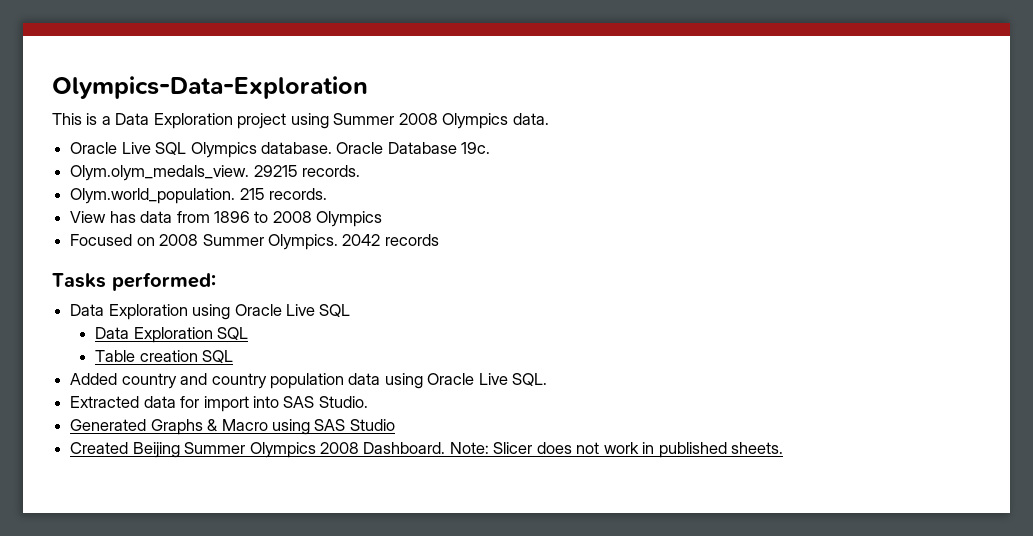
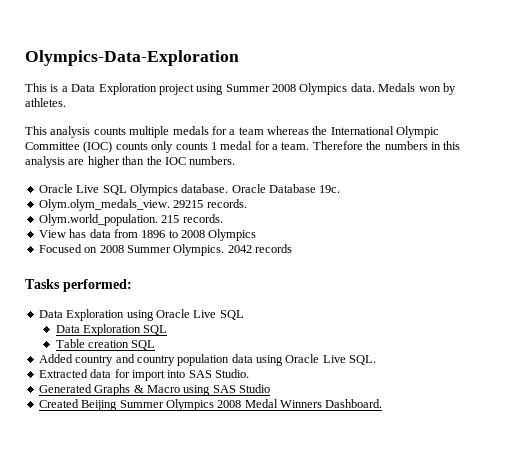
(549, 119) none -> [378,83,456,95] [25,98,66,107] [25,126,440,138] [25,141,461,153] [25,156,236,168] Medals won by athletes. // This analysis counts multiple medals for a team whereas the International Olympic Committee (IOC) counts only counts 1 medal for a team. Therefore the numbers in this analysis are higher than the IOC numbers.
[363,442,784,458] Dashboard. Note: Slicer does not work in published sheets. -> [244,399,383,408] Medal Winners Dashboard.

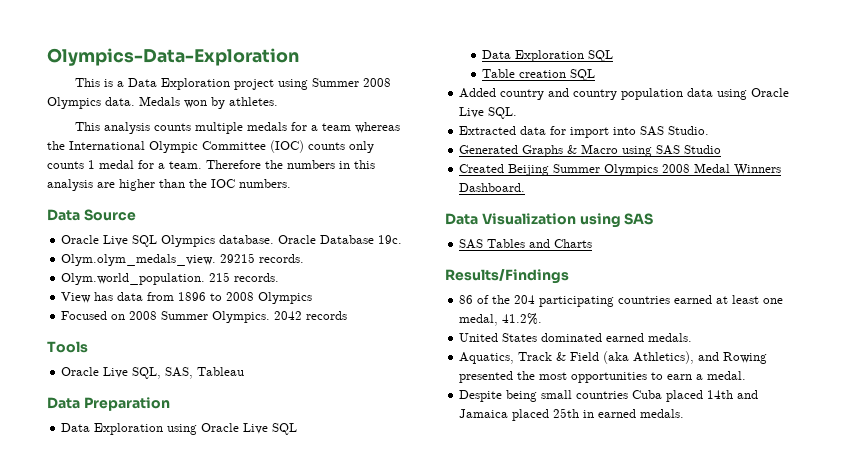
(236, 160) none -> [47,209,136,221] // Data Source
[25,279,132,292] Tasks performed: -> [47,341,88,353] [61,367,245,379] [47,397,170,411] Tools // Oracle Live SQL, SAS, Tableau // Data Preparation
(383, 403) none -> [445,213,654,228] [459,239,593,249] [445,269,569,284] [459,295,784,307] [459,313,543,326] [459,333,693,342] [459,351,768,364] [459,371,747,383] [459,390,759,402] [459,408,685,421] // Data Visualization using SAS // SAS Tables and Charts // Results/Findings // 86 of the 204 participating countries earned at least one medal, 41.2%. // United States dominated earned medals. // Aquatics, Track & Field (aka Athletics), and Rowing presented the most opportunities to earn a medal. // Despite being small countries Cuba placed 14th and Jamaica placed 25th in earned medals.

